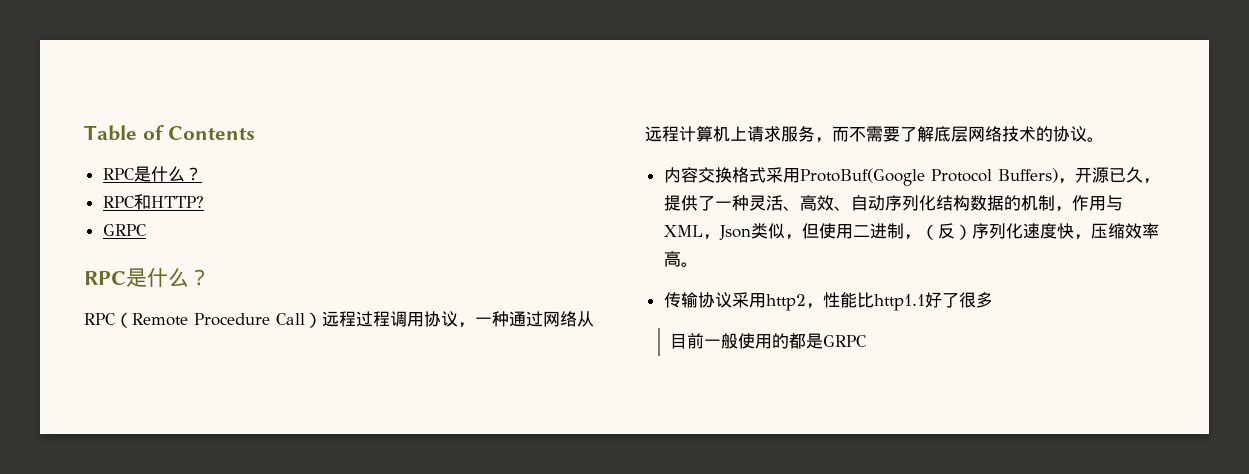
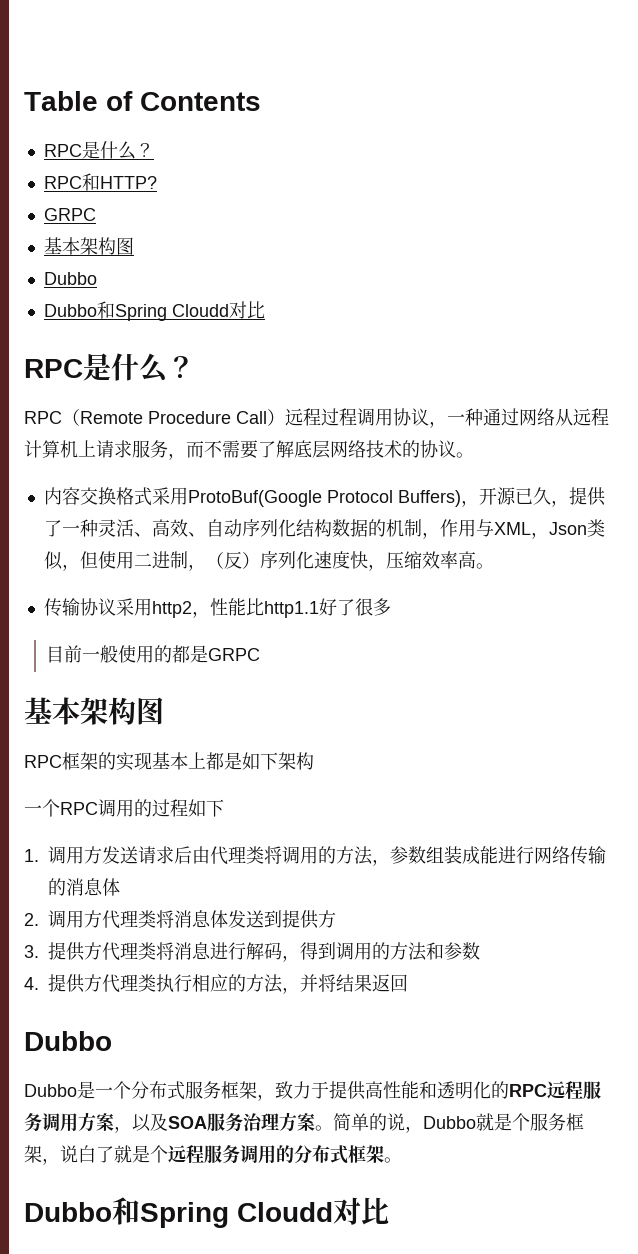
(147, 230) none -> [43,237,134,255] [43,272,97,285] [43,301,265,321] // 基本架构图 // Dubbo // Dubbo和Spring Cloudd对比
(867, 341) none -> [24,697,164,725] [24,752,314,771] [24,799,224,817] [24,846,606,866] [48,878,120,896] [24,910,336,929] [24,942,480,962] [24,974,408,994] [24,1031,112,1051] [24,1081,601,1101] [24,1112,584,1133] [24,1145,402,1165] [24,1197,389,1228] // 基本架构图 // RPC框架的实现基本上都是如下架构 // 一个RPC调用的过程如下 // 1.调用方发送请求后由代理类将调用的方法，参数组装成能进行网络传输的消息体 // 2.调用方代理类将消息体发送到提供方 // 3.提供方代理类将消息进行解码，得到调用的方法和参数 // 4.提供方代理类执行相应的方法，并将结果返回 // Dubbo // Dubbo是一个分布式服务框架，致力于提供高性能和透明化的RPC远程服务调用方案，以及SOA服务治理方案。简单的说，Dubbo就是个服务框架，说白了就是个远程服务调用的分布式框架。 // Dubbo和Spring Cloudd对比

